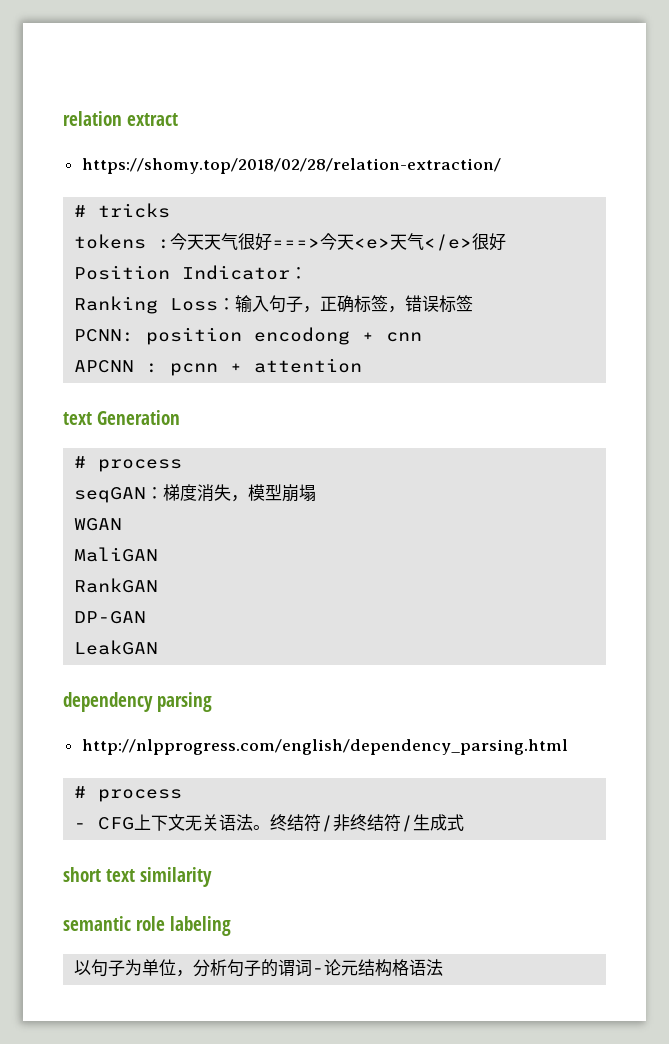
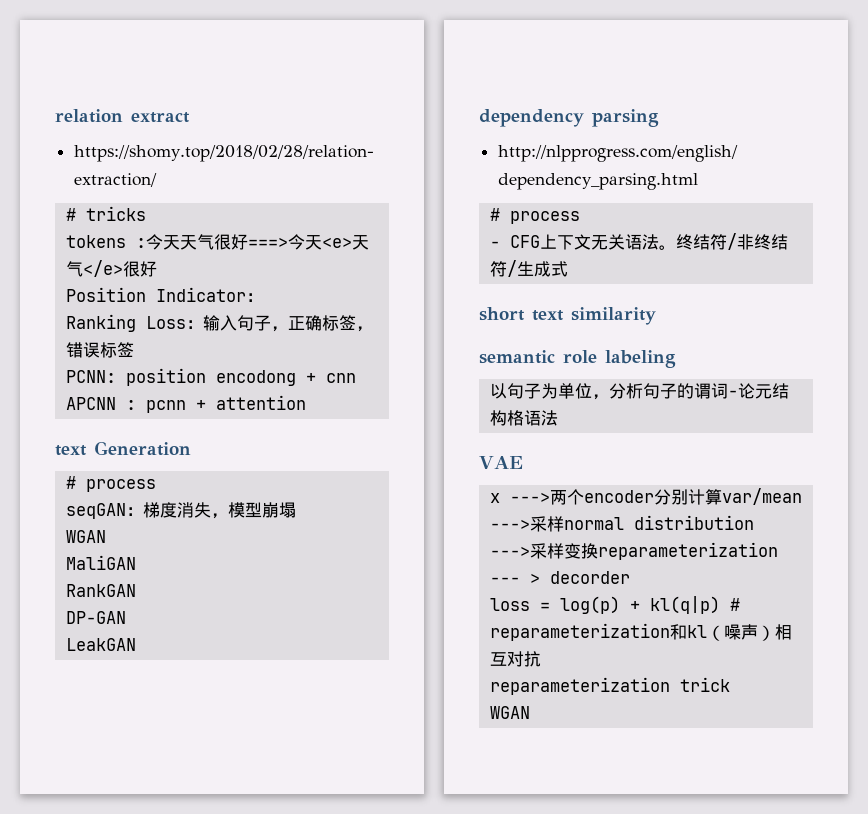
(443, 967) none -> [479,456,523,469] [489,488,802,505] [489,515,754,532] [489,542,778,560] [489,571,630,584] [489,596,740,614] [489,623,792,641] [489,651,541,667] [489,677,730,695] [489,706,530,719] // VAE // x --->两个encoder分别计算var/mean --->采样normal distribution --->采样变换reparameterization --- > decorder // loss = log(p) + kl(q|p) # reparameterization和kl（噪声）相互对抗 // reparameterization trick // WGAN

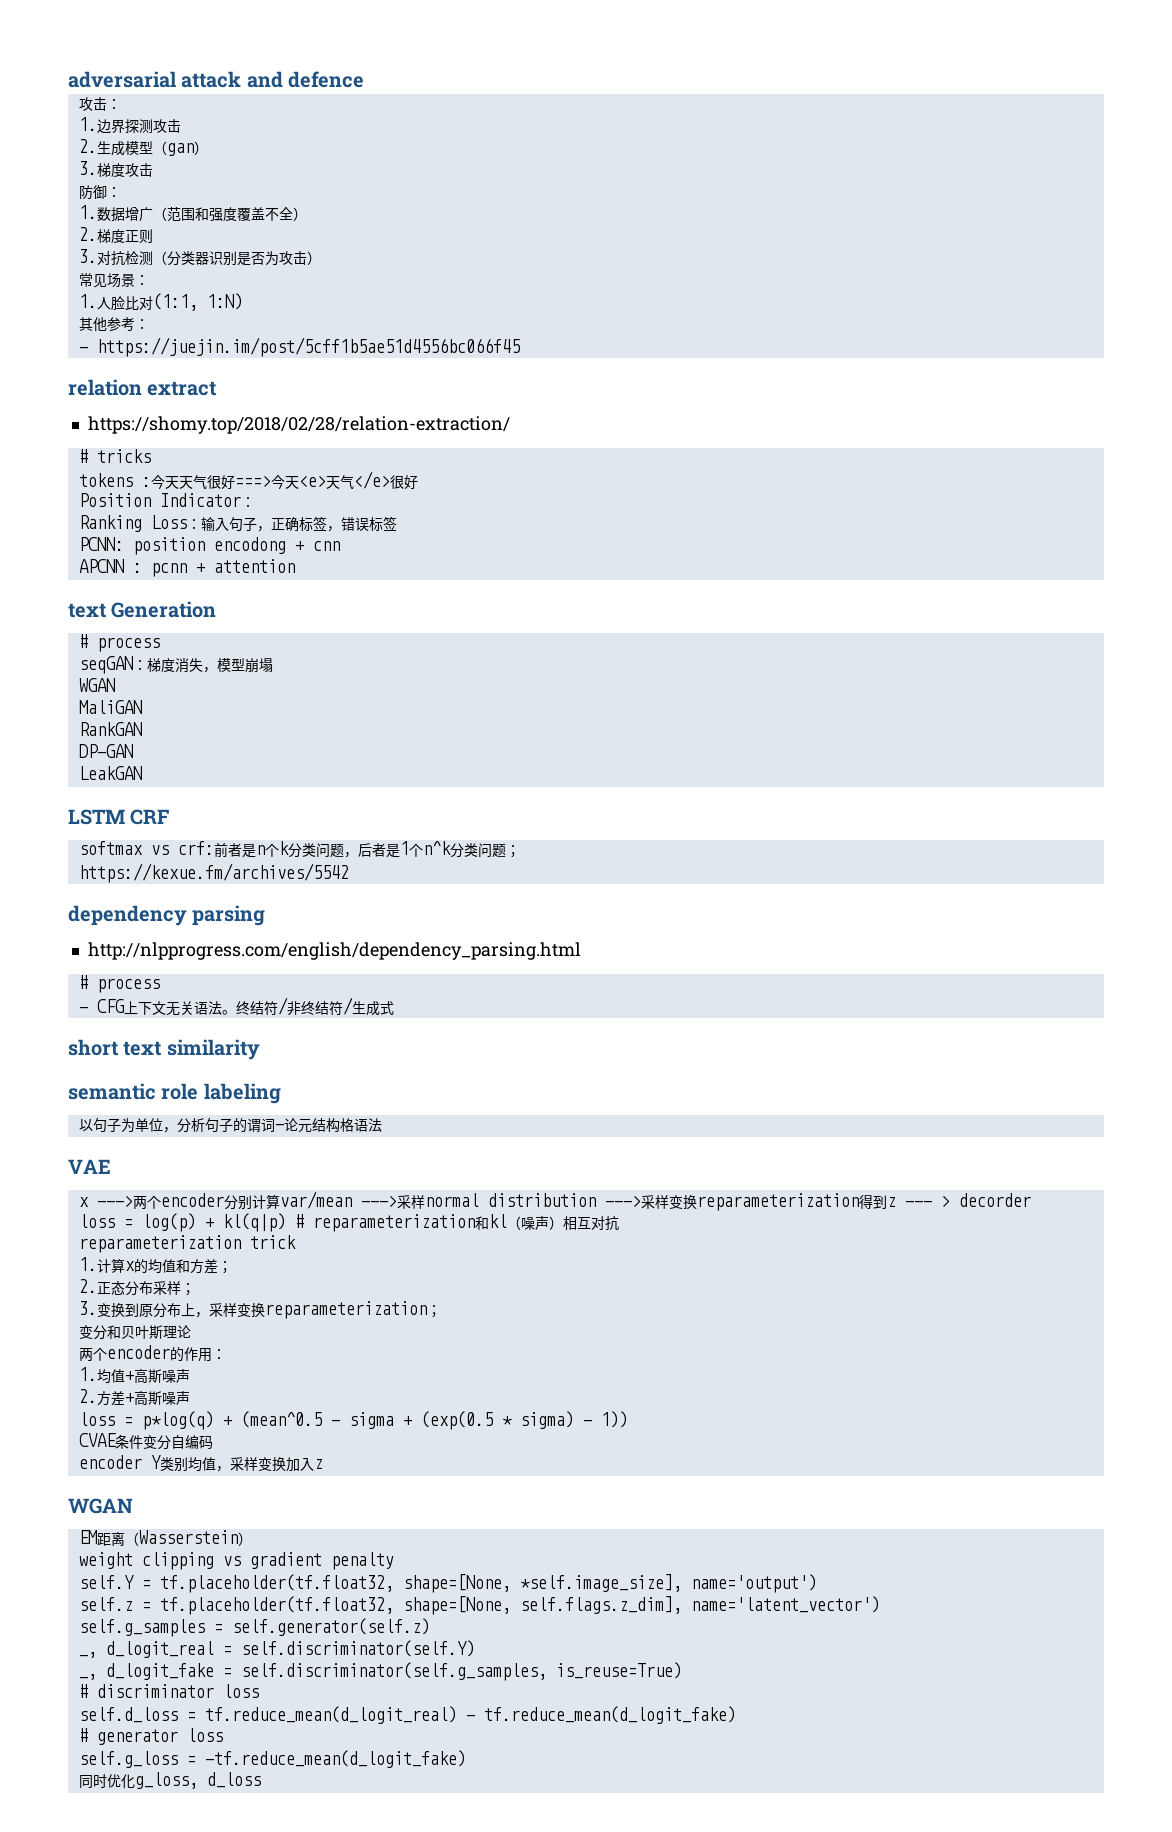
(55, 116) none -> [68,71,365,88] [78,97,121,111] [78,117,181,134] [78,139,208,156] [78,161,153,177] [78,185,121,200] [78,205,307,222] [78,227,153,244] [78,249,321,266] [78,273,149,288] [78,293,243,311] [78,317,149,332] [78,337,520,357] adversarial attack and defence // 攻击： // 1.边界探测攻击 // 2.生成模型（gan） // 3.梯度攻击 // 防御： // 1.数据增广（范围和强度覆盖不全） // 2.梯度正则 // 3.对抗检测（分类器识别是否为攻击） // 常见场景： // 1.人脸比对(1:1, 1:N) // 其他参考： // - https://juejin.im/post/5cff1b5ae51d4556bc066f45 //
(136, 644) none -> [68,809,170,825] [78,841,520,858] [78,863,349,883] // LSTM CRF // softmax vs crf:前者是n个k分类问题，后者是1个n^k分类问题； // https://kexue.fm/archives/5542
(778, 551) none -> [858,1194,896,1209] 得到z
[489,706,530,719] WGAN -> [78,1257,232,1274] [78,1279,195,1296] [78,1301,441,1319] [78,1325,191,1340] [78,1345,226,1362] [78,1367,190,1384] [78,1389,190,1406] [78,1411,628,1430] [78,1433,213,1450] [78,1455,323,1472] [68,1498,133,1514] [78,1530,252,1546] [78,1552,394,1570] [78,1574,817,1593] [78,1596,880,1615] [78,1618,430,1637] [78,1640,475,1658] [78,1662,682,1681] [78,1684,259,1698] [78,1706,736,1724] [78,1728,223,1745] [78,1750,466,1768] [78,1772,261,1789] 1.计算x的均值和方差； // 2.正态分布采样； // 3.变换到原分布上，采样变换reparameterization； // 变分和贝叶斯理论 // 两个encoder的作用： // 1.均值+高斯噪声 // 2.方差+高斯噪声 // loss = p*log(q) + (mean^0.5 - sigma + (exp(0.5 * sigma) - 1)) // CVAE条件变分自编码 // encoder Y类别均值，采样变换加入z // WGAN // EM距离（Wasserstein） // weight clipping vs gradient penalty // self.Y = tf.placeholder(tf.float32, shape=[None, *self.image_size], name='output') // self.z = tf.placeholder(tf.float32, shape=[None, self.flags.z_dim], name='latent_vector') // self.g_samples = self.generator(self.z) // _, d_logit_real = self.discriminator(self.Y) // _, d_logit_fake = self.discriminator(self.g_samples, is_reuse=True) // # discriminator loss // self.d_loss = tf.reduce_mean(d_logit_real) - tf.reduce_mean(d_logit_fake) // # generator loss // self.g_loss = -tf.reduce_mean(d_logit_fake) // 同时优化g_loss, d_loss

